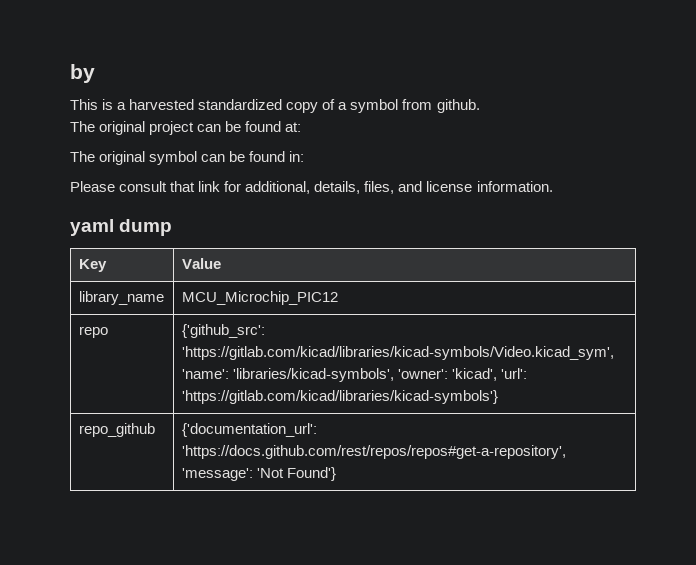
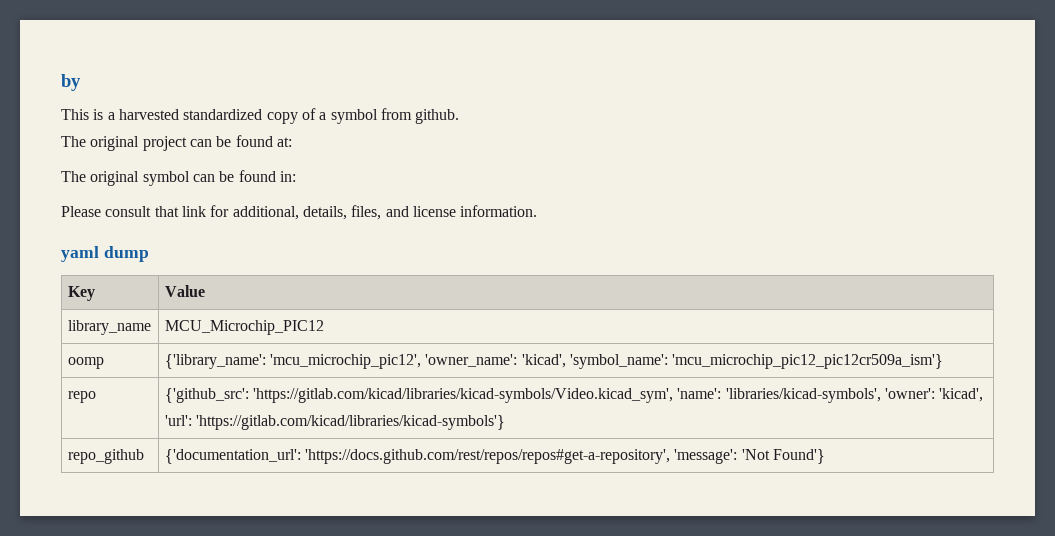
(338, 298) none -> [67,357,104,369] [164,354,944,369] // oomp | {'library_name': 'mcu_microchip_pic12', 'owner_name': 'kicad', 'symbol_name': 'mcu_microchip_pic12_pic12cr509a_ism'}

